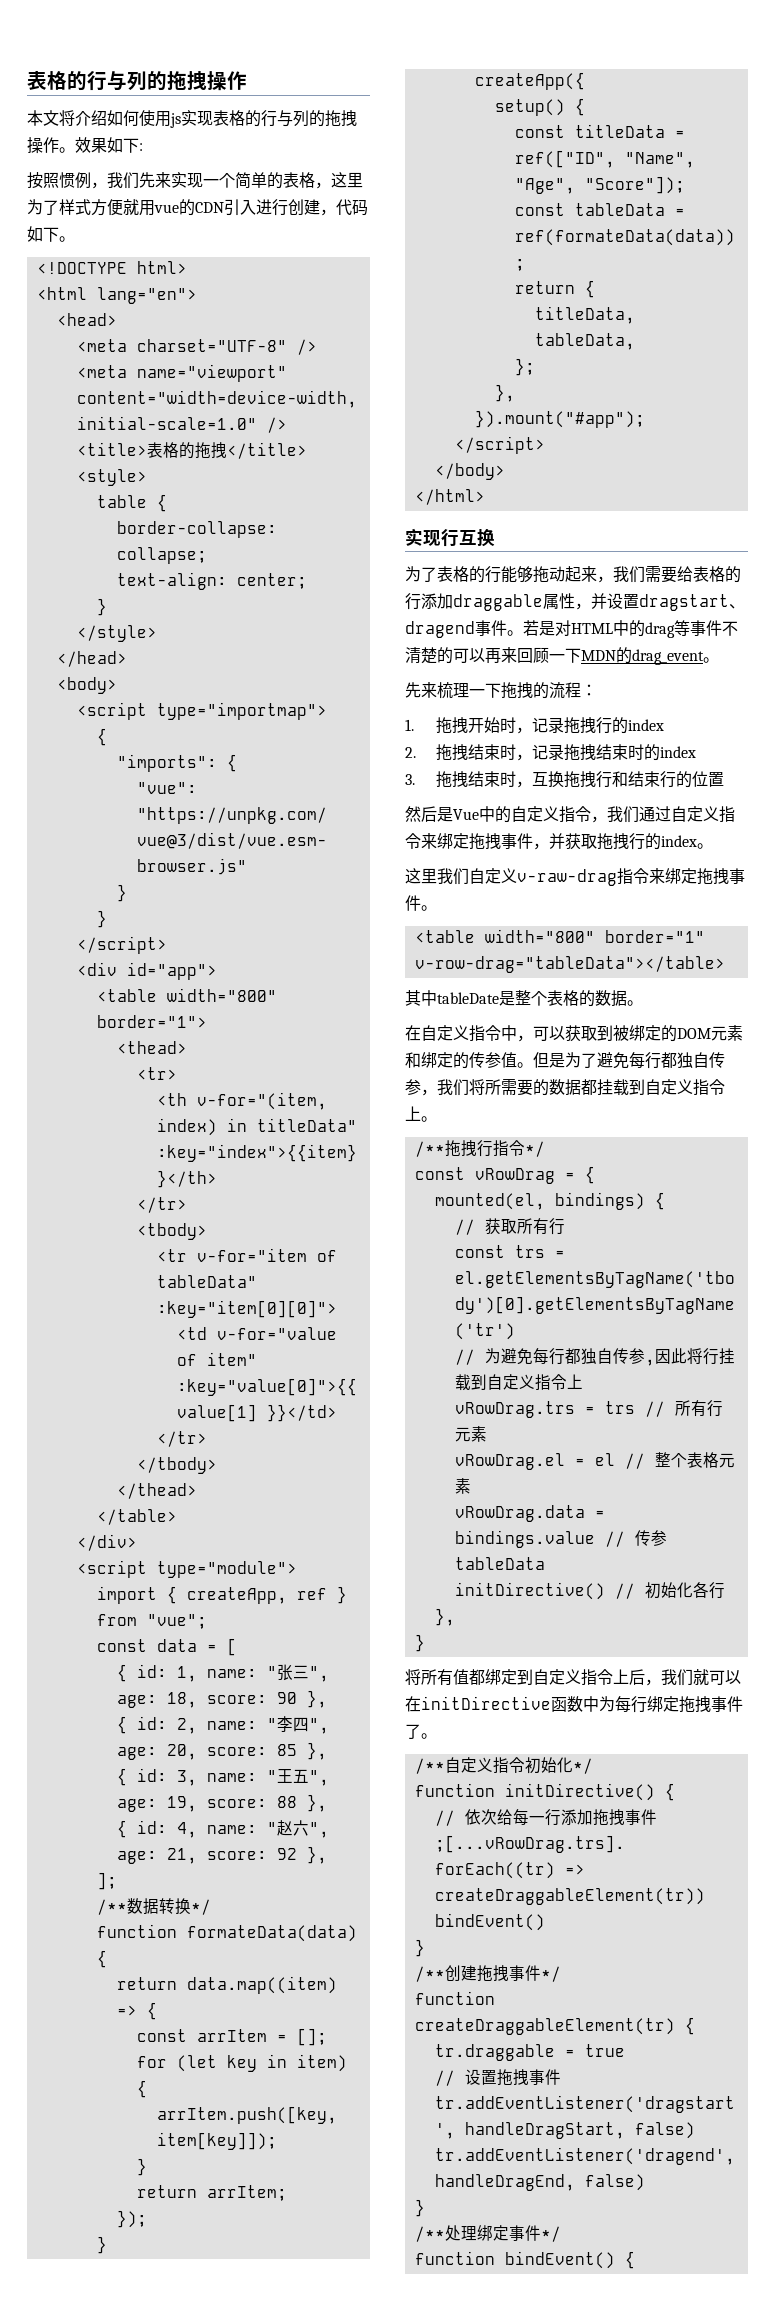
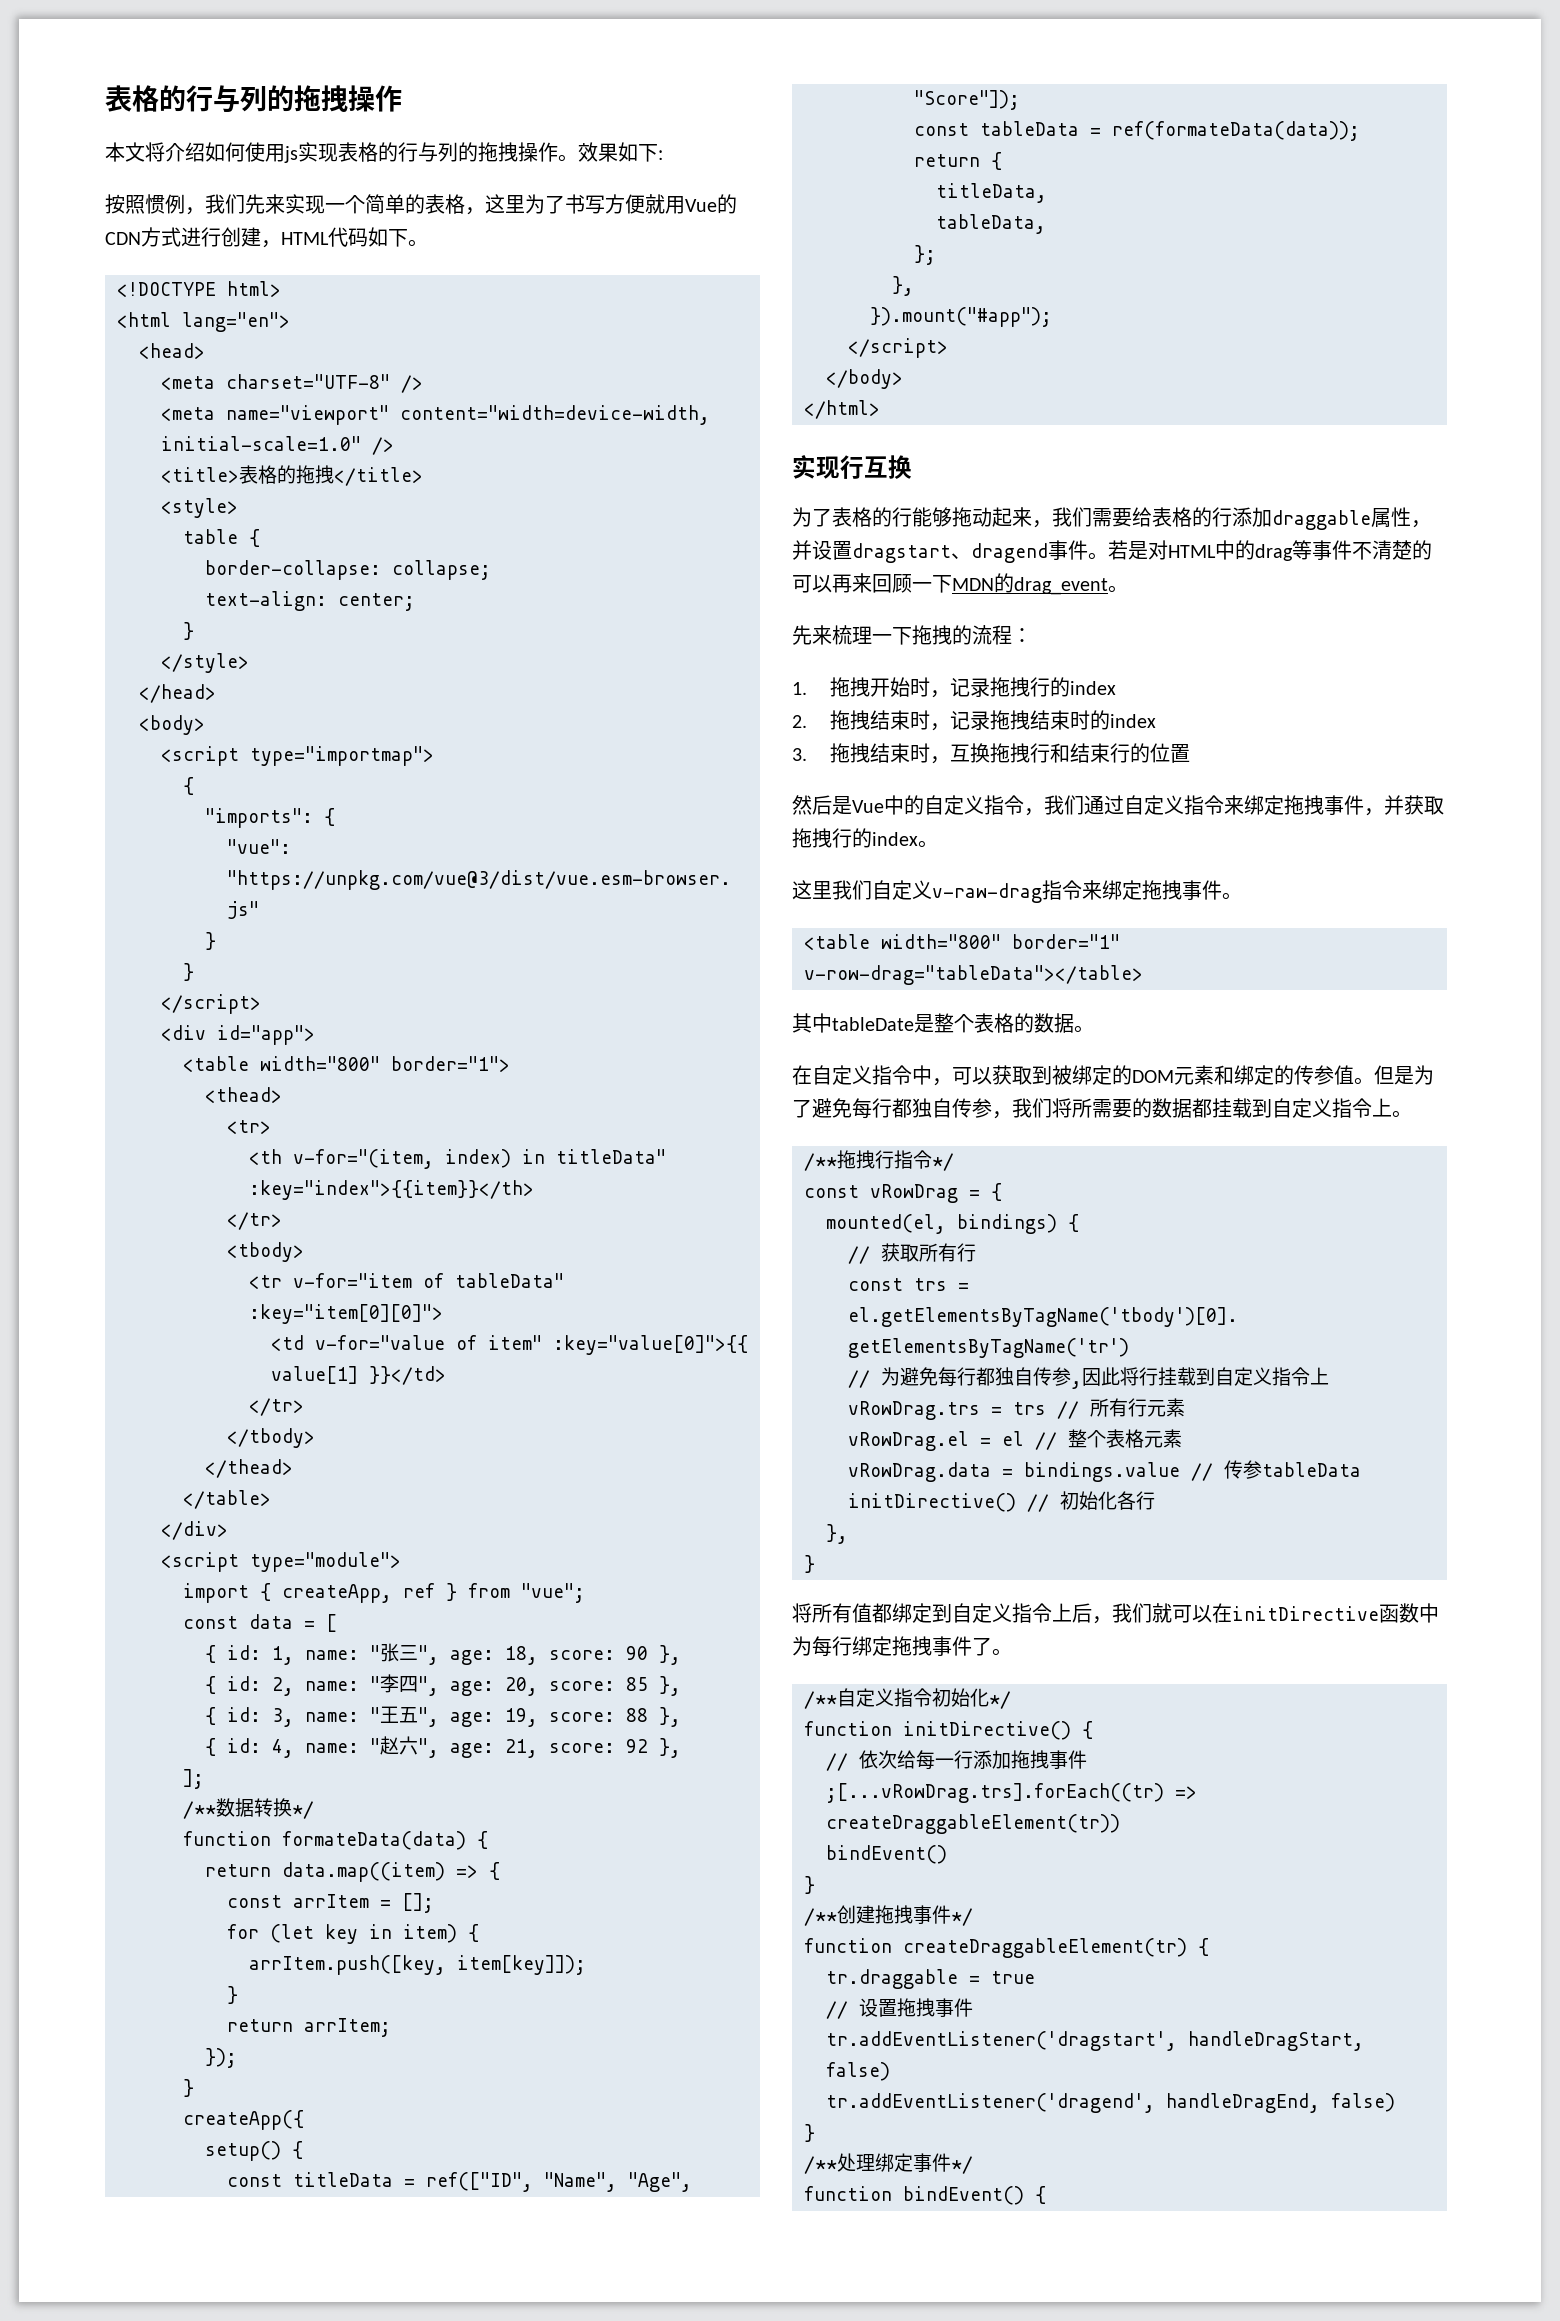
[59,199,91,215] 样式 -> [565,194,605,214] 书写
[154,199,256,216] vue的CDN引入 -> [685,194,737,214] [105,227,181,247] Vue的CDN方式
(336, 212) none -> [281,232,329,245] HTML

